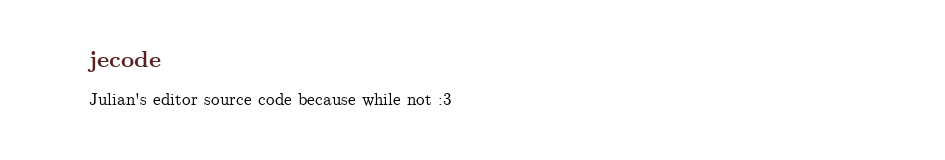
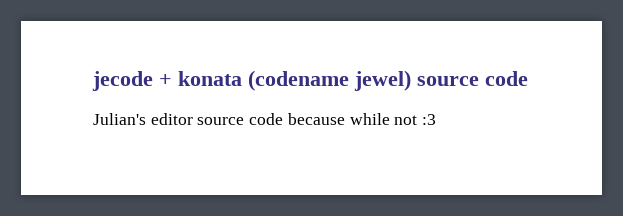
(161, 61) none -> [159,70,528,91] + konata (codename jewel) source code

